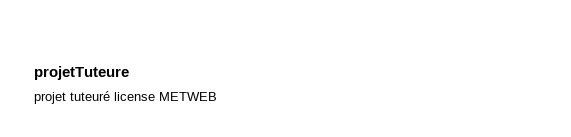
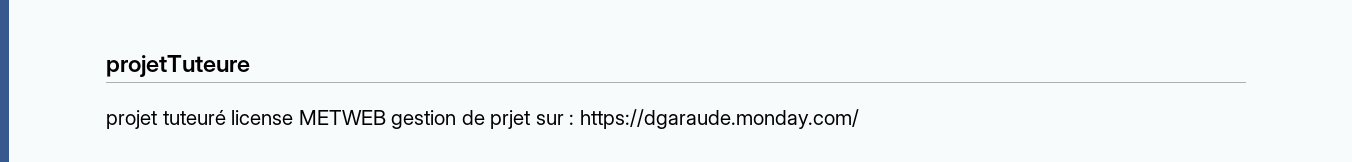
(217, 96) none -> [391,109,859,129] gestion de prjet sur : https://dgaraude.monday.com/

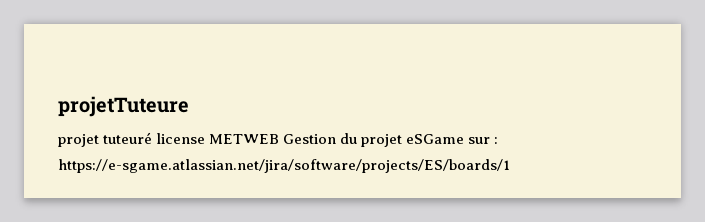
[391,110,531,129] gestion de prjet -> [283,133,465,147] Gestion du projet eSGame
[579,109,859,129] https://dgaraude.monday.com/ -> [58,159,510,173] https://e-sgame.atlassian.net/jira/software/projects/ES/boards/1

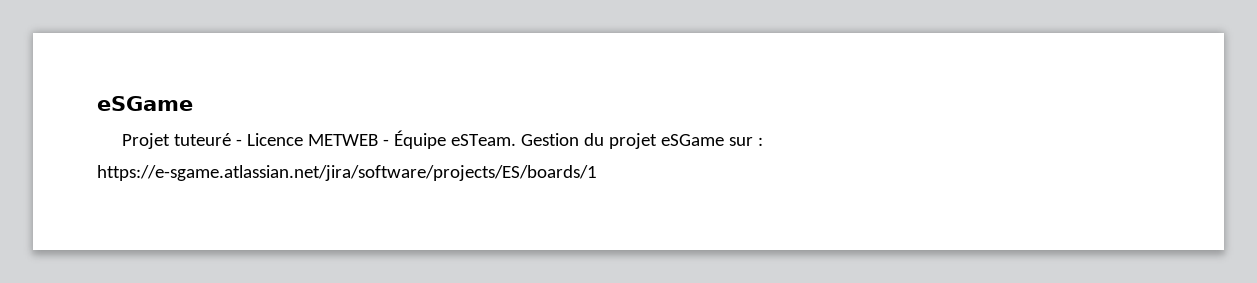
[58,96,189,117] [58,132,280,147] projetTuteure // projet tuteuré license METWEB -> [97,96,193,111] [121,130,516,149] eSGame // Projet tuteuré - Licence METWEB - Équipe eSTeam.

